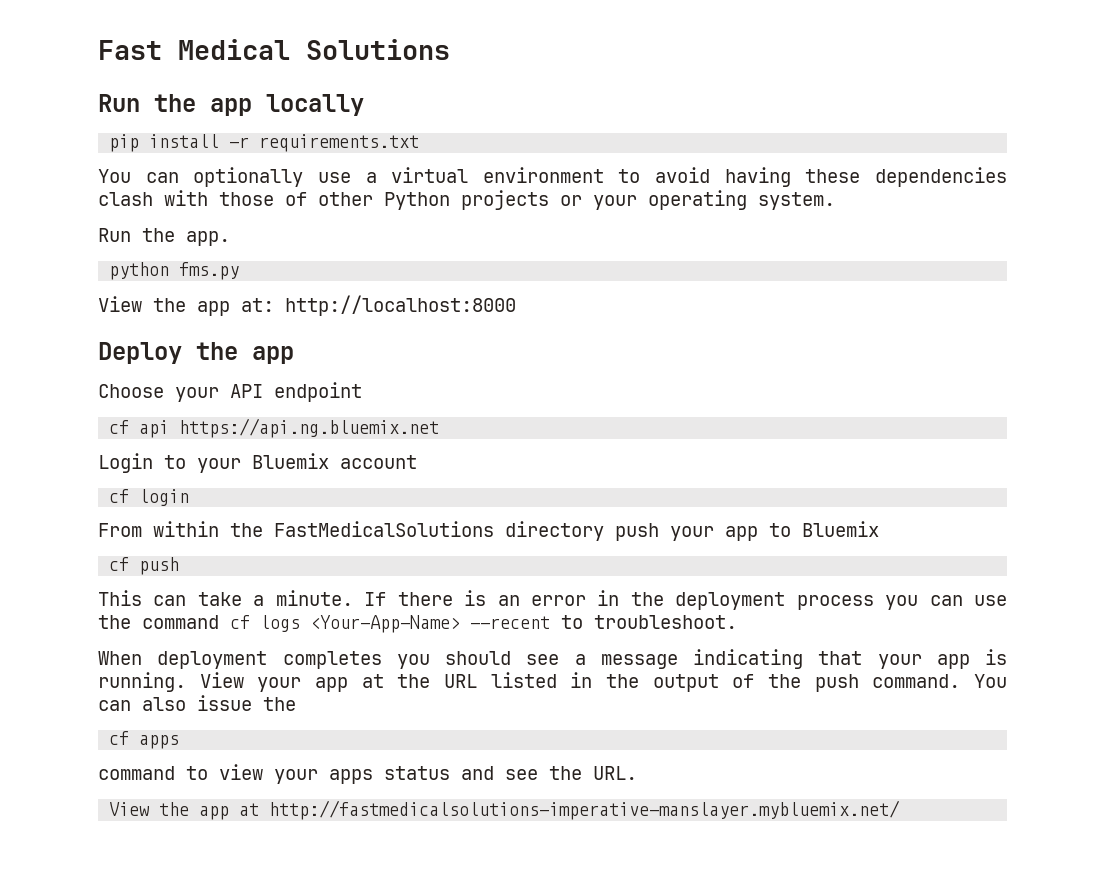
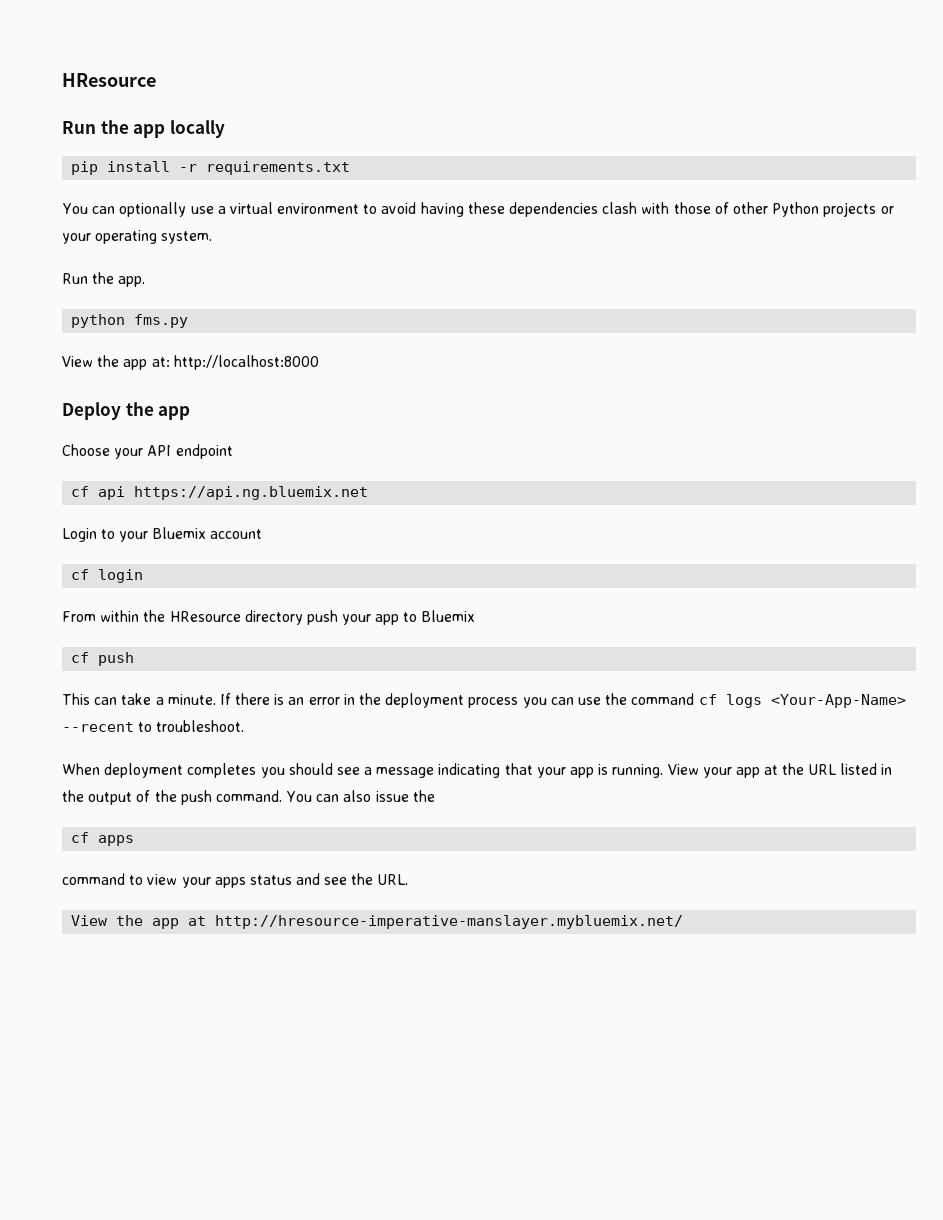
[98,39,450,60] Fast Medical Solutions -> [62,73,156,87] HResource
[274,521,494,537] FastMedicalSolutions -> [169,611,241,622] HResource
[269,800,901,820] http://fastmedicalsolutions-imperative-manslayer.mybluemix.net/ -> [215,915,684,929] http://hresource-imperative-manslayer.mybluemix.net/

